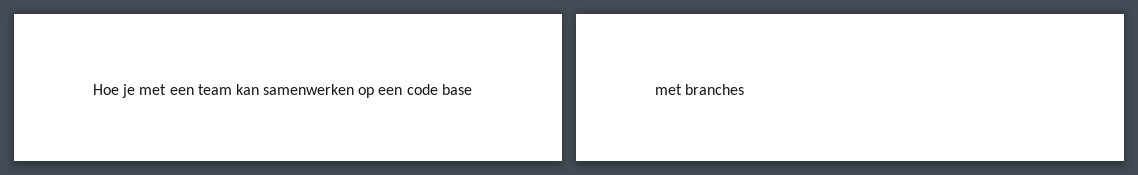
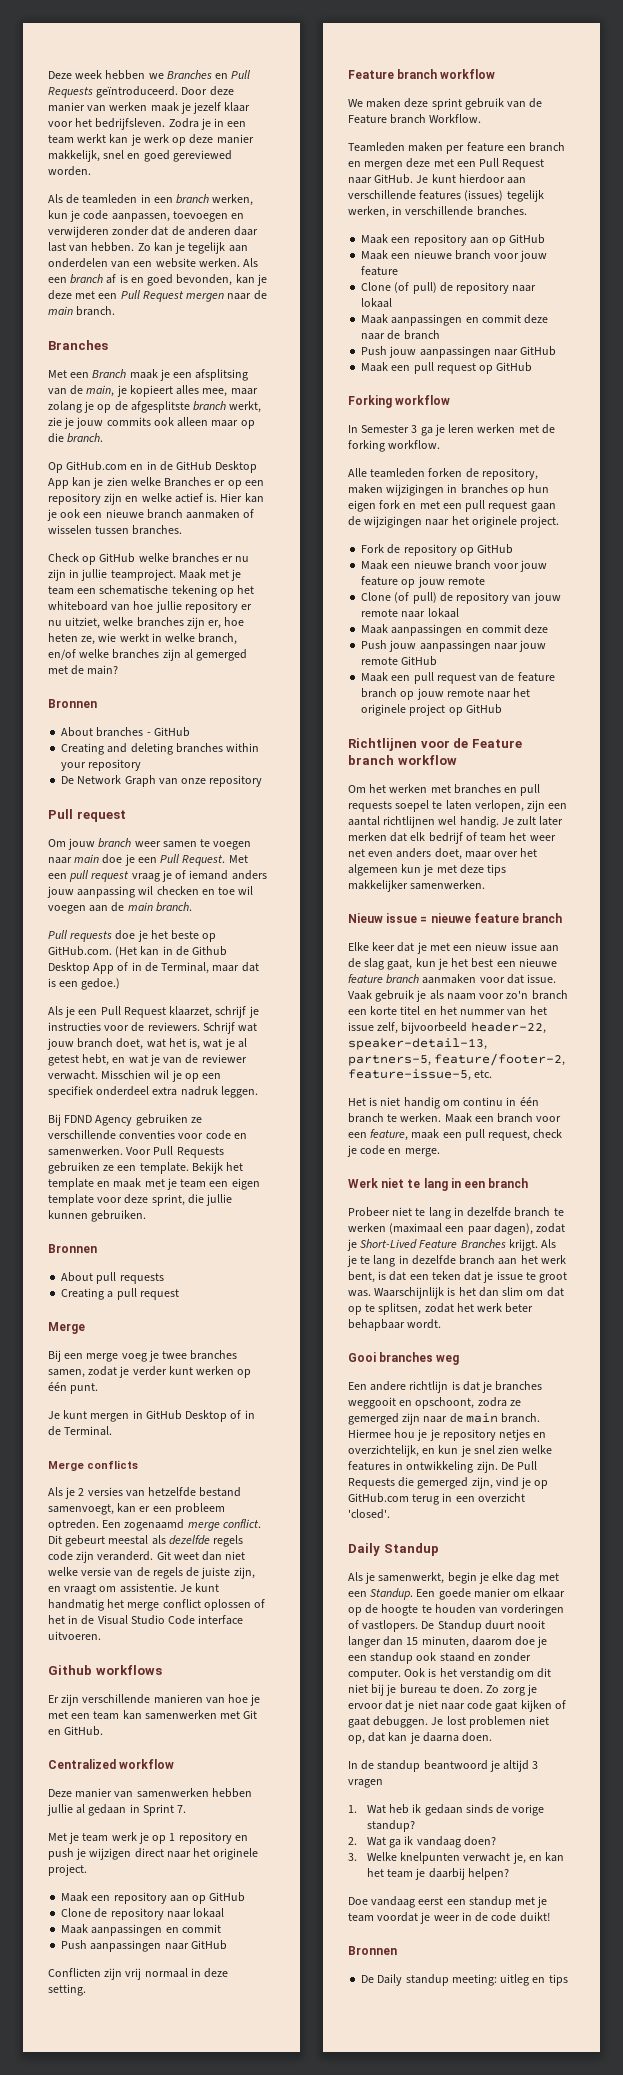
[93,84,119,95] Hoe -> [48,70,251,80] [48,86,234,98] [48,102,251,114] [48,118,247,130] [48,134,254,146] [48,150,232,162] [48,166,91,176] [48,194,254,206] [48,210,245,222] [48,226,259,238] [48,242,248,254] [48,258,259,268] [48,274,267,286] [48,290,267,302] [48,306,116,316] [48,340,108,350] [48,369,249,381] [48,385,258,397] [48,401,262,413] [48,417,255,429] [48,433,104,443] [48,461,258,473] [48,477,264,489] [48,493,264,505] [47,509,255,521] [48,525,183,535] [48,553,250,565] [48,569,242,581] [48,585,255,597] [48,601,253,613] [48,617,245,629] [48,633,238,645] [48,649,248,661] [48,665,119,675] [48,699,97,708] [61,727,190,737] [61,743,260,755] [61,759,142,771] [61,775,263,787] [48,809,126,822] [48,838,252,850] [48,854,248,866] [48,870,267,882] [47,886,254,898] [48,902,192,914] [48,930,217,942] [48,946,228,957] [48,962,259,974] [48,978,121,990] [48,1006,259,1018] [48,1022,258,1034] [47,1038,247,1050] [48,1054,247,1066] [48,1070,222,1082] [48,1086,258,1098] [48,1114,202,1126] [48,1130,247,1140] [48,1146,224,1158] [48,1162,244,1174] [48,1178,260,1190] [48,1194,233,1206] [48,1210,147,1222] [48,1244,97,1253] [61,1272,164,1284] [61,1288,179,1300] [48,1322,85,1334] [48,1350,238,1362] [48,1366,252,1378] [48,1382,99,1394] [48,1410,255,1422] [48,1426,113,1436] [48,1460,138,1471] [48,1487,242,1499] [48,1503,225,1515] [48,1519,261,1531] [48,1535,244,1547] [48,1551,246,1563] [48,1567,255,1579] [48,1583,220,1595] [48,1599,266,1611] [48,1615,244,1625] [48,1631,101,1640] [48,1665,162,1675] [48,1694,249,1706] Deze week hebben we Branches en Pull Requests geïntroduceerd. Door deze manier van werken maak je jezelf klaar voor het bedrijfsleven. Zodra je in een team werkt kan je werk op deze manier makkelijk, snel en goed gereviewed worden. // Als de teamleden in een branch werken, kun je code aanpassen, toevoegen en verwijderen zonder dat de anderen daar last van hebben. Zo kan je tegelijk aan onderdelen van een website werken. Als een branch af is en goed bevonden, kan je deze met een Pull Request mergen naar de main branch. // Branches // Met een Branch maak je een afsplitsing van de main, je kopieert alles mee, maar zolang je op de afgesplitste branch werkt, zie je jouw commits ook alleen maar op die branch. // Op GitHub.com en in de GitHub Desktop App kan je zien welke Branches er op een repository zijn en welke actief is. Hier kan je ook een nieuwe branch aanmaken of wisselen tussen branches. // Check op GitHub welke branches er nu zijn in jullie teamproject. Maak met je team een schematische tekening op het whiteboard van hoe jullie repository er nu uitziet, welke branches zijn er, hoe heten ze, wie werkt in welke branch, en/of welke branches zijn al gemerged met de main? // Bronnen // About branches - GitHub // Creating and deleting branches within your repository // De Network Graph van onze repository // Pull request // Om jouw branch weer samen te voegen naar main doe je een Pull Request. Met een pull request vraag je of iemand anders jouw aanpassing wil checken en toe wil voegen aan de main branch. // Pull requests doe je het beste op GitHub.com. (Het kan in de Github Desktop App of in de Terminal, maar dat is een gedoe.) // Als je een Pull Request klaarzet, schrijf je instructies voor de reviewers. Schrijf wat jouw branch doet, wat het is, wat je al getest hebt, en wat je van de reviewer verwacht. Misschien wil je op een specifiek onderdeel extra nadruk leggen. // Bij FDND Agency gebruiken ze verschillende conventies voor code en samenwerken. Voor Pull Requests gebruiken ze een template. Bekijk het template en maak met je team een eigen template voor deze sprint, die jullie kunnen gebruiken. // Bronnen // About pull requests // Creating a pull request // Merge // Bij een merge voeg je twee branches samen, zodat je verder kunt werken op één punt. // Je kunt mergen in GitHub Desktop of in de Terminal. // Merge conflicts // Als je 2 versies van hetzelfde bestand samenvoegt, kan er een probleem optreden. Een zogenaamd merge conflict. Dit gebeurt meestal als dezelfde regels code zijn veranderd. Git weet dan niet welke versie van de regels de juiste zijn, en vraagt om assistentie. Je kunt handmatig het merge conflict oplossen of het in de Visual Studio Code interface uitvoeren. // Github workflows // Er zijn verschillende manieren van hoe
[358,84,745,98] op een code base met branches -> [220,1710,258,1719] [48,1726,104,1736] [48,1759,175,1769] [48,1788,252,1798] [47,1804,187,1816] [48,1832,248,1844] [48,1848,259,1860] [48,1864,87,1876] [61,1892,246,1904] [61,1908,225,1920] [61,1924,221,1936] [61,1940,227,1952] [48,1968,229,1980] [48,1984,86,1996] [348,69,496,79] [348,98,543,110] [348,114,482,124] [348,142,566,154] [348,158,545,170] [348,174,527,184] [348,190,544,202] [348,206,527,218] [361,234,546,246] [361,250,548,262] [361,266,399,276] [361,282,537,294] [361,298,393,308] [361,314,549,326] [361,330,440,340] [361,346,557,358] [361,362,533,374] [348,395,451,408] [348,424,555,436] [348,440,441,452] [348,468,538,480] [348,484,550,496] [348,500,556,512] [348,516,560,528] [361,544,514,556] [361,560,548,572] [361,576,485,588] [361,592,561,604] [361,608,459,618] [361,624,549,636] [361,640,547,652] [361,656,438,666] [361,672,555,684] [361,688,531,700] [361,704,502,716] [348,738,522,751] [348,755,457,765] [348,784,541,796] [348,800,568,812] [348,816,564,828] [348,832,556,844] [348,848,538,860] [348,864,507,876] [348,880,486,892] [348,913,563,923] [348,942,559,954] [348,958,557,970] [348,974,557,984] [348,990,568,1002] [348,1006,547,1016] [348,1022,546,1034] [348,1038,487,1050] [348,1053,566,1066] [348,1069,493,1081] [348,1097,539,1109] [348,1113,562,1123] [348,1129,563,1141] [347,1145,440,1157] [348,1178,529,1191] [348,1207,564,1219] [348,1223,566,1235] [347,1239,557,1251] [347,1255,566,1267] [348,1271,568,1283] [348,1287,564,1299] [348,1303,534,1315] [348,1319,442,1331] [348,1352,460,1365] [348,1381,543,1393] [348,1397,521,1409] [348,1413,541,1425] [348,1429,547,1441] [348,1445,553,1457] [348,1461,538,1473] [348,1477,549,1489] [348,1493,525,1505] [348,1509,390,1519] [348,1543,439,1556] [348,1572,559,1584] [348,1588,566,1600] [348,1604,565,1616] [348,1620,546,1632] [348,1636,548,1648] [348,1652,532,1664] [348,1668,552,1680] [348,1684,537,1696] [348,1700,566,1712] [348,1716,550,1728] [348,1732,493,1744] [348,1760,539,1772] [348,1779,383,1788] [348,1804,545,1816] [366,1820,415,1832] [348,1836,496,1848] [348,1852,565,1864] [366,1868,509,1880] [348,1896,548,1908] [348,1912,550,1924] [348,1946,397,1955] [361,1974,568,1986] met Git en GitHub. // Centralized workflow // Deze manier van samenwerken hebben jullie al gedaan in Sprint 7. // Met je team werk je op 1 repository en push je wijzigen direct naar het originele project. // Maak een repository aan op GitHub // Clone de repository naar lokaal // Maak aanpassingen en commit // Push aanpassingen naar GitHub // Conflicten zijn vrij normaal in deze setting. // Feature branch workflow // We maken deze sprint gebruik van de Feature branch Workflow. // Teamleden maken per feature een branch en mergen deze met een Pull Request naar GitHub. Je kunt hierdoor aan verschillende features (issues) tegelijk werken, in verschillende branches. // Maak een repository aan op GitHub // Maak een nieuwe branch voor jouw feature // Clone (of pull) de repository naar lokaal // Maak aanpassingen en commit deze naar de branch // Push jouw aanpassingen naar GitHub // Maak een pull request op GitHub // Forking workflow // In Semester 3 ga je leren werken met de forking workflow. // Alle teamleden forken de repository, maken wijzigingen in branches op hun eigen fork en met een pull request gaan de wijzigingen naar het originele project. // Fork de repository op GitHub // Maak een nieuwe branch voor jouw feature op jouw remote // Clone (of pull) de repository van jouw remote naar lokaal // Maak aanpassingen en commit deze // Push jouw aanpassingen naar jouw remote GitHub // Maak een pull request van de feature branch op jouw remote naar het originele project op GitHub // Richtlijnen voor de Feature branch workflow // Om het werken met branches en pull requests soepel te laten verlopen, zijn een aantal richtlijnen wel handig. Je zult later merken dat elk bedrijf of team het weer net even anders doet, maar over het algemeen kun je met deze tips makkelijker samenwerken. // Nieuw issue = nieuwe feature branch // Elke keer dat je met een nieuw issue aan de slag gaat, kun je het best een nieuwe feature branch aanmaken voor dat issue. Vaak gebruik je als naam voor zo'n branch een korte titel en het nummer van het issue zelf, bijvoorbeeld header-22, speaker-detail-13, partners-5, feature/footer-2, feature-issue-5, etc. // Het is niet handig om continu in één branch te werken. Maak een branch voor een feature, maak een pull request, check je code en merge. // Werk niet te lang in een branch // Probeer niet te lang in dezelfde branch te werken (maximaal een paar dagen), zodat je Short-Lived Feature Branches krijgt. Als je te lang in dezelfde branch aan het werk bent, is dat een teken dat je issue te groot was. Waarschijnlijk is het dan slim om dat op te splitsen, zodat het werk beter behapbaar wordt. // Gooi branches weg // Een andere richtlijn is dat je branches weggooit en opschoont, zodra ze gemerged zijn naar de main branch. Hiermee hou je je repository netjes en overzichtelijk, en kun je snel zien welke features in ontwikkeling zijn. De Pull Requests die gemerged zijn, vind je op GitHub.com terug in een overzicht 'closed'. // Daily Standup // Als je samenwerkt, begin je elke dag met een Standup. Een goede manier om elkaar op de hoogte te houden van vorderingen of vastlopers. De Standup duurt nooit langer dan 15 minuten, daarom doe je een standup ook staand en zonder computer. Ook is het verstandig om dit niet bij je bureau te doen. Zo zorg je ervoor dat je niet naar code gaat kijken of gaat debuggen. Je lost problemen niet op, dat kan je daarna doen. // In de standup beantwoord je altijd 3 vragen // 1. Wat heb ik gedaan sinds de vorige standup? // 2. Wat ga ik vandaag doen? // 3. Welke knelpunten verwacht je, en kan het team je daarbij helpen? // Doe vandaag eerst een standup met je team voordat je weer in de code duikt! // Bronnen // De Daily standup meeting: uitleg en tips

